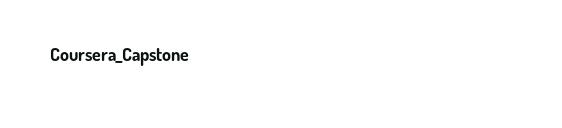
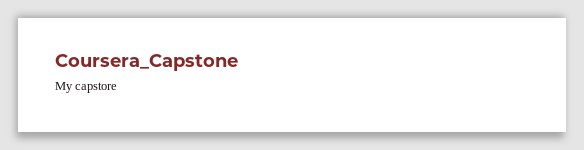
(189, 57) none -> [55,82,118,93] // My capstore

